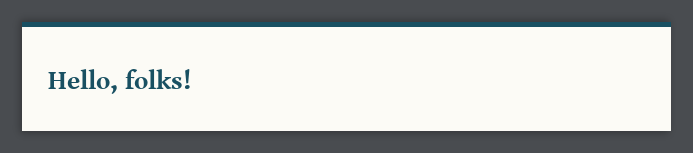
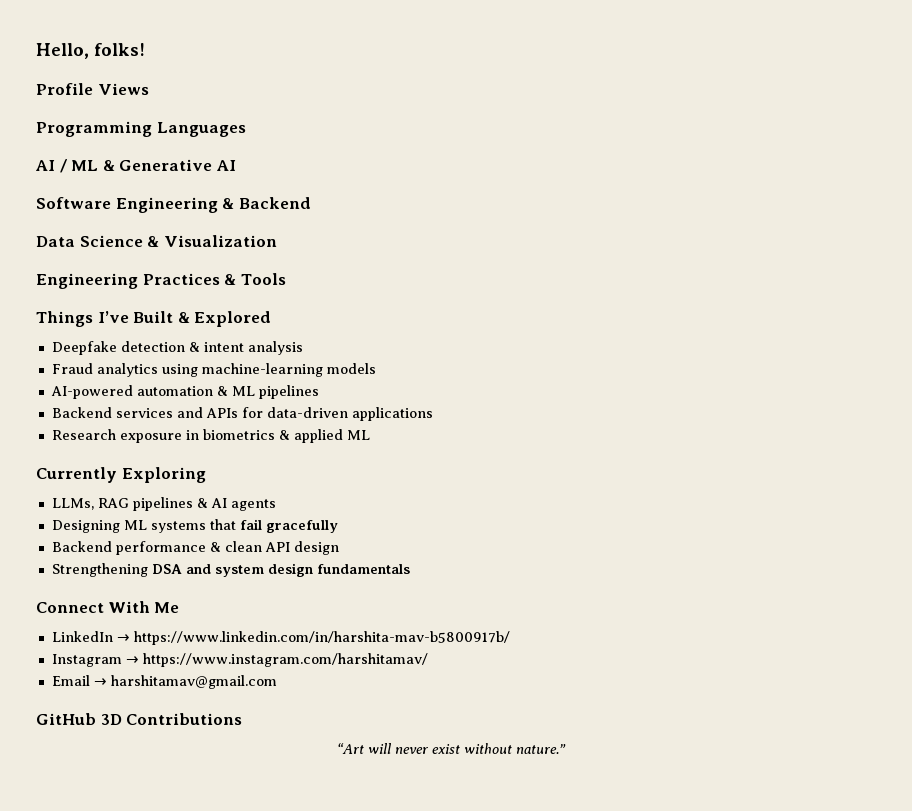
(193, 79) none -> [36,83,149,95] [36,121,246,137] [35,159,236,173] [36,197,311,213] [36,235,277,247] [36,273,286,289] [36,311,272,327] [51,341,303,355] [51,363,376,377] [50,385,319,399] [51,407,433,421] [51,429,370,443] [36,467,206,483] [51,497,276,511] [51,519,338,533] [51,541,339,555] [51,563,410,577] [36,601,180,613] [51,631,510,645] [51,653,428,667] [51,675,277,689] [36,713,243,725] [336,743,566,754] // Profile Views // Programming Languages // AI / ML & Generative AI // Software Engineering & Backend // Data Science & Visualization // Engineering Practices & Tools // Things I’ve Built & Explored // Deepfake detection & intent analysis // Fraud analytics using machine-learning models // AI-powered automation & ML pipelines // Backend services and APIs for data-driven applications // Research exposure in biometrics & applied ML // Currently Exploring // LLMs, RAG pipelines & AI agents // Designing ML systems that fail gracefully // Backend performance & clean API design // Strengthening DSA and system design fundamentals // Connect With Me // LinkedIn → https://www.linkedin.com/in/harshita-mav-b5800917b/ // Instagram → https://www.instagram.com/harshitamav/ // Email → harshitamav@gmail.com // GitHub 3D Contributions // “Art will never exist without nature.”

